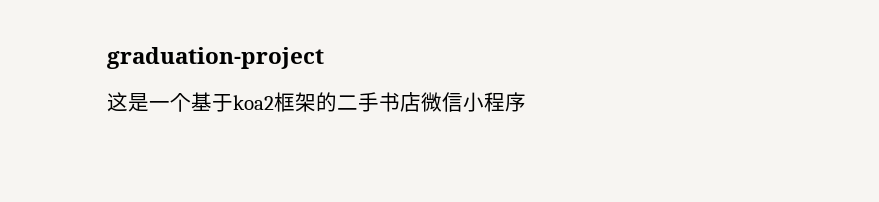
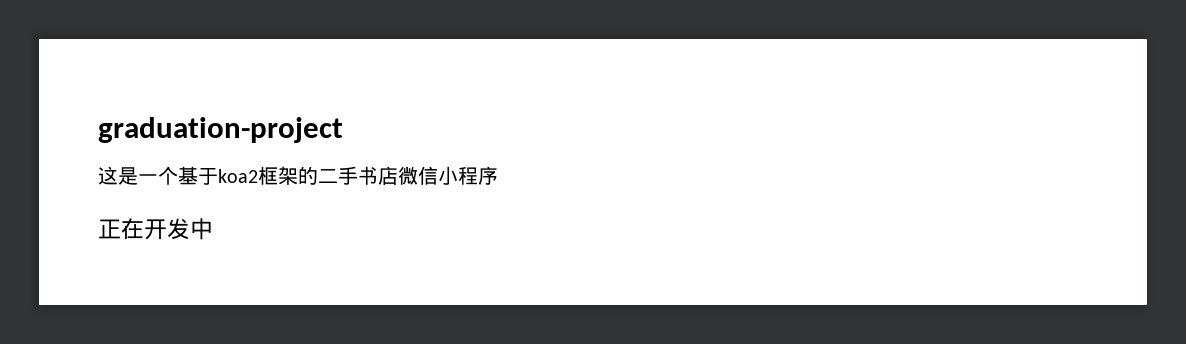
(526, 102) none -> [98,218,213,240] // 正在开发中

